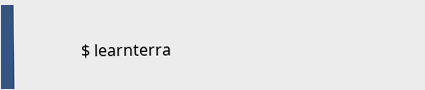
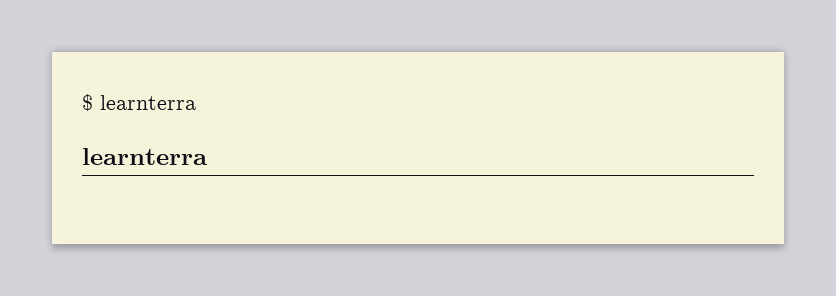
(173, 50) none -> [82,148,207,165] // learnterra

